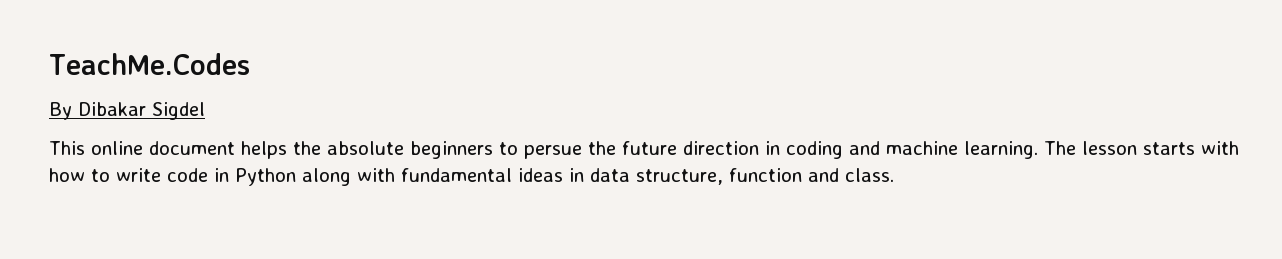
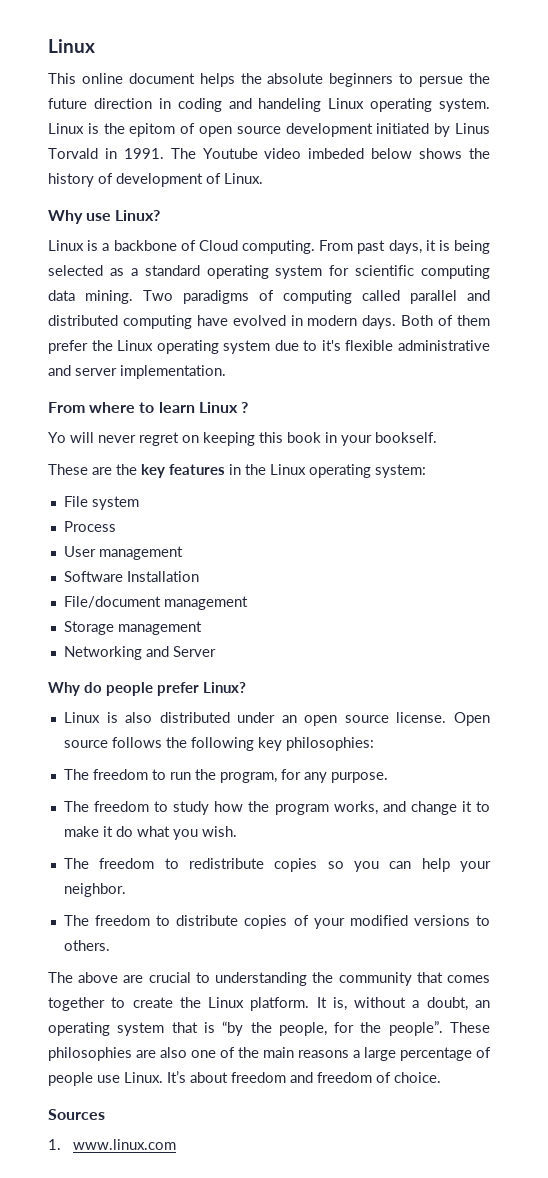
[49,53,250,75] [49,102,205,120] TeachMe.Codes // By Dibakar Sigdel -> [48,39,95,53] Linux
[886,141,1239,159] [49,168,894,186] machine learning. The lesson starts with how to write code in Python along with fundamental ideas in data structure, function and class. -> [258,98,490,112] [48,123,491,137] [48,148,491,159] [48,173,263,187] [48,210,161,224] [48,240,491,254] [48,265,490,279] [48,290,490,304] [48,315,491,329] [48,340,490,354] [48,365,226,379] [48,402,248,413] [48,432,437,446] [48,464,426,478] [63,496,139,510] [63,521,116,532] [63,546,183,560] [63,571,199,582] [63,596,248,610] [63,621,202,635] [63,646,216,660] [48,682,246,696] [63,712,491,726] [63,737,374,751] [63,769,388,783] [63,801,491,815] [63,826,237,840] [63,858,492,872] [63,883,126,897] [63,915,491,929] [63,940,110,951] [48,972,491,986] [48,997,490,1011] [48,1021,491,1036] [48,1047,491,1061] [48,1071,441,1086] [48,1109,105,1120] [48,1139,177,1150] handeling Linux operating system. Linux is the epitom of open source development initiated by Linus Torvald in 1991. The Youtube video imbeded below shows the history of development of Linux. // Why use Linux? // Linux is a backbone of Cloud computing. From past days, it is being selected as a standard operating system for scientific computing data mining. Two paradigms of computing called parallel and distributed computing have evolved in modern days. Both of them prefer the Linux operating system due to it's flexible administrative and server implementation. // From where to learn Linux ? // Yo will never regret on keeping this book in your bookself. // These are the key features in the Linux operating system: // File system // Process // User management // Software Installation // File/document management // Storage management // Networking and Server // Why do people prefer Linux? // Linux is also distributed under an open source license. Open source follows the following key philosophies: // The freedom to run the program, for any purpose. // The freedom to study how the program works, and change it to make it do what you wish. // The freedom to redistribute copies so you can help your neighbor. // The freedom to distribute copies of your modified versions to others. // The above are crucial to understanding the community that comes together to create the Linux platform. It is, without a doubt, an operating system that is “by the people, for the people”. These philosophies are also one of the main reasons a large percentage of people use Linux. It’s about freedom and freedom of choice. // Sources // 1. www.linux.com

